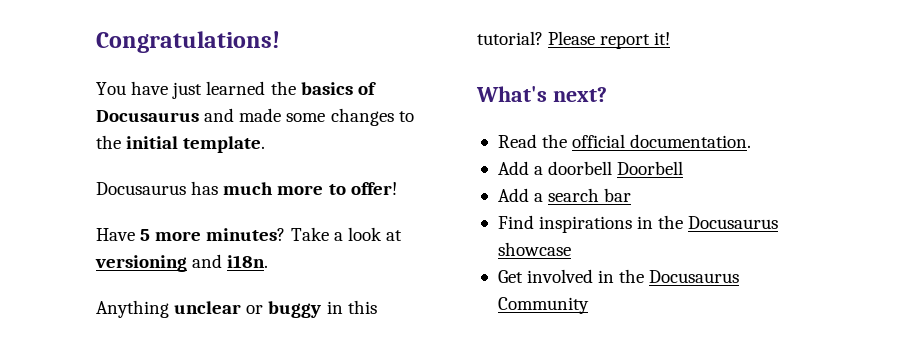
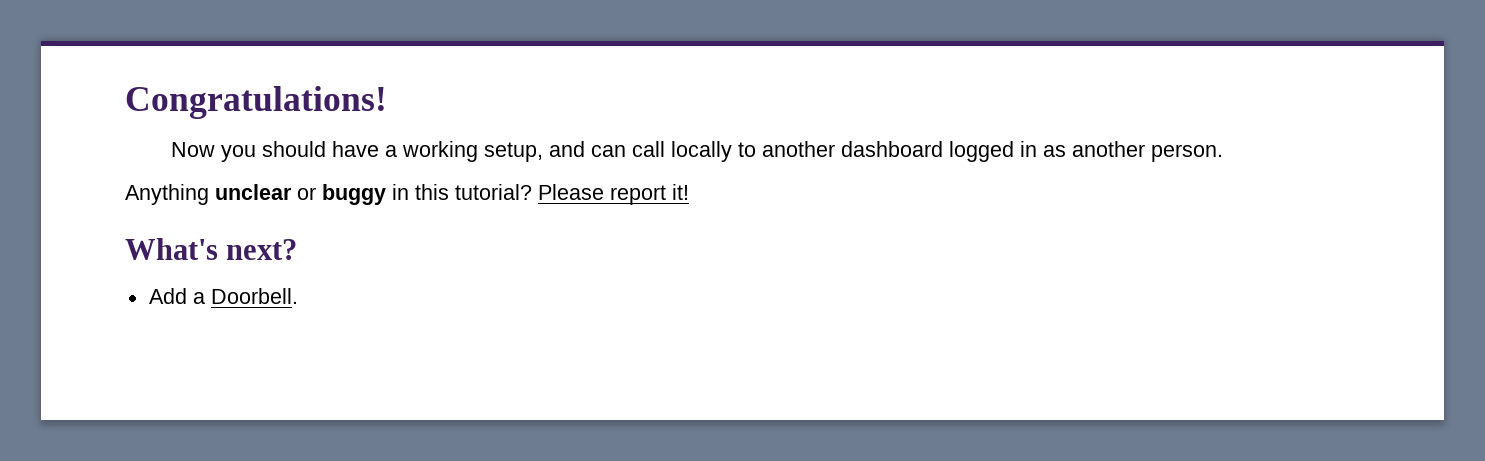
[96,81,376,99] [96,108,414,126] [96,135,266,153] [96,181,397,195] [96,227,402,241] [95,254,269,272] You have just learned the basics of Docusaurus and made some changes to the initial template. // Docusaurus has much more to offer! // Have 5 more minutes? Take a look at versioning and i18n. -> [171,141,1224,162] Now you should have a working setup, and can call locally to another dashboard logged in as another person.
[497,134,752,148] [497,161,684,175] [497,188,632,202] [497,215,779,233] [497,242,571,256] [497,269,740,283] [497,297,589,314] Read the official documentation. // Add a doorbell Doorbell // Add a search bar // Find inspirations in the Docusaurus showcase // Get involved in the Docusaurus Community -> [148,288,298,304] Add a Doorbell.

